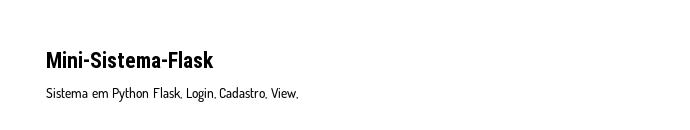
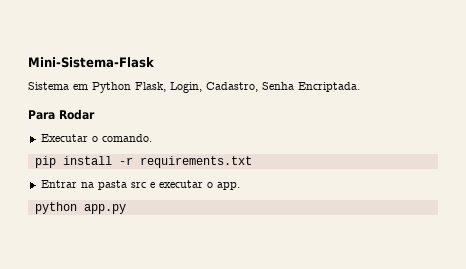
[270,88,298,99] View, -> [262,82,360,92] [28,109,95,120] [40,134,152,142] [34,156,252,168] [40,180,240,190] [34,202,126,214] Senha Encriptada. // Para Rodar // Executar o comando. // pip install -r requirements.txt // Entrar na pasta src e executar o app. // python app.py

